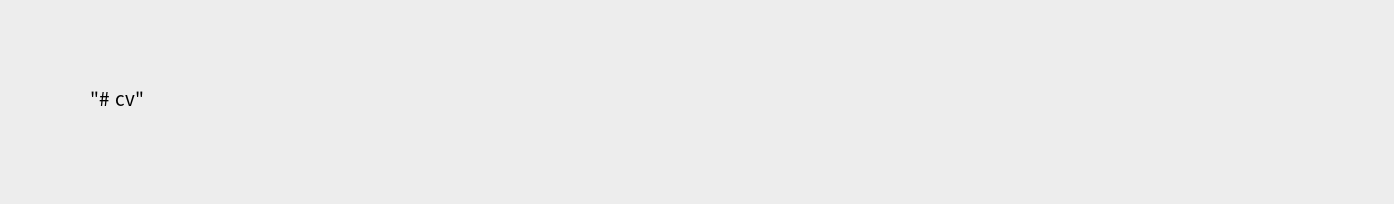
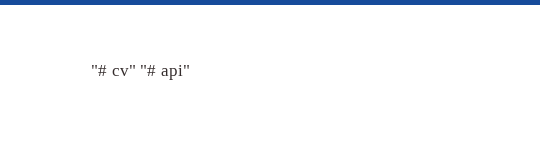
(144, 98) none -> [140,65,190,80] "# api"

